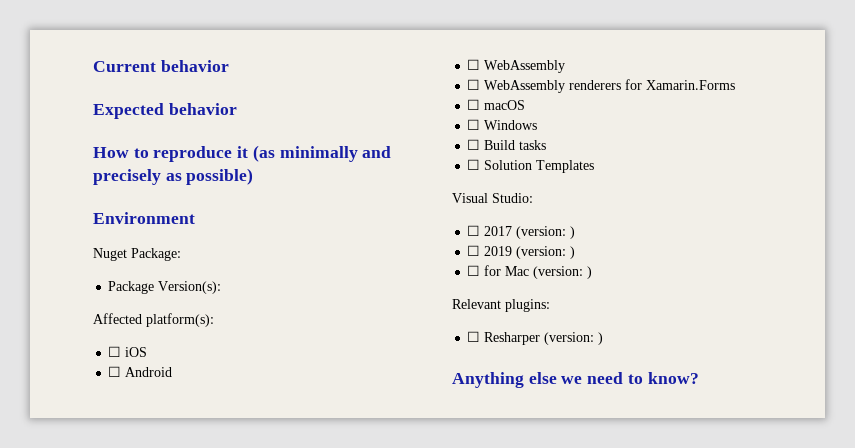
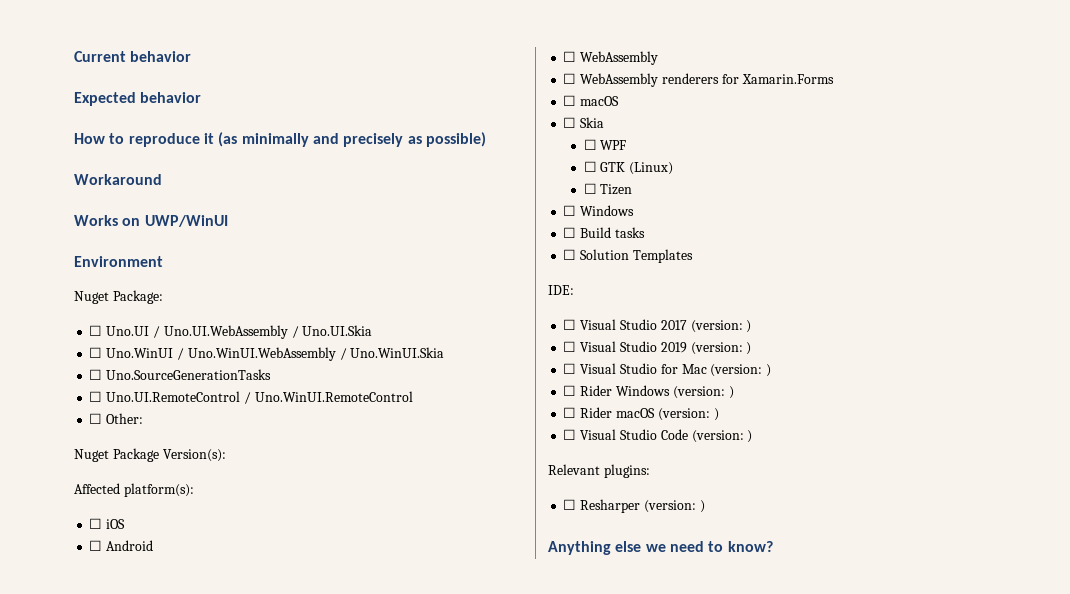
(254, 176) none -> [74,174,162,185] [74,215,228,227] // Workaround // Works on UWP/WinUI
(181, 254) none -> [89,325,373,339] [89,347,445,361] [89,369,272,380] [89,391,413,404] [89,413,144,424] [74,449,109,462] ☐ Uno.UI / Uno.UI.WebAssembly / Uno.UI.Skia // ☐ Uno.WinUI / Uno.WinUI.WebAssembly / Uno.WinUI.Skia // ☐ Uno.SourceGenerationTasks // ☐ Uno.UI.RemoteControl / Uno.WinUI.RemoteControl // ☐ Other: // Nuget
(526, 105) none -> [563,117,605,128] [583,139,627,150] [583,161,674,175] [583,183,633,195] // ☐ Skia // ☐ WPF // ☐ GTK (Linux) // ☐ Tizen
[452,193,533,203] [467,225,481,236] Visual Studio: // ☐ -> [548,285,574,295] [563,319,657,330] IDE: // ☐ Visual Studio
(481, 250) none -> [580,341,657,352] Visual Studio
(481, 270) none -> [580,363,657,374] Visual Studio
(593, 272) none -> [563,385,734,399] [563,407,719,421] [563,429,753,443] // ☐ Rider Windows (version: ) // ☐ Rider macOS (version: ) // ☐ Visual Studio Code (version: )

